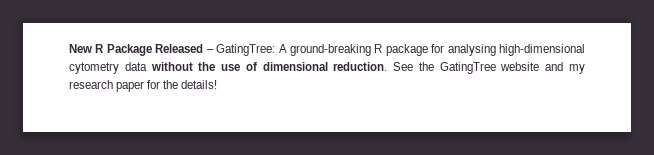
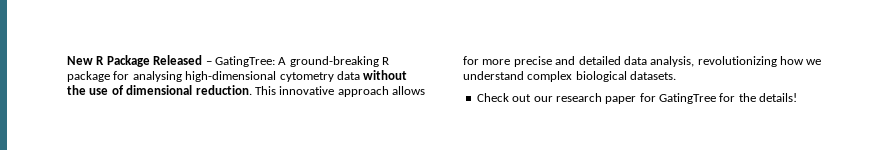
[393,62,585,74] See the GatingTree website and my -> [254,86,425,97] [463,56,822,67] [463,71,677,82] [476,93,553,102] This innovative approach allows for more precise and detailed data analysis, revolutionizing how we understand complex biological datasets. // Check out our
(161, 84) none -> [659,93,736,104] GatingTree for

